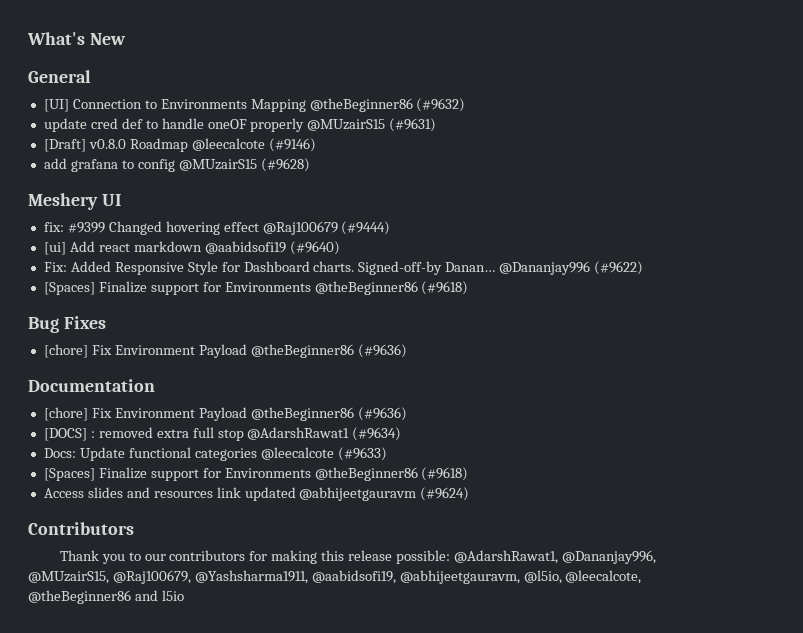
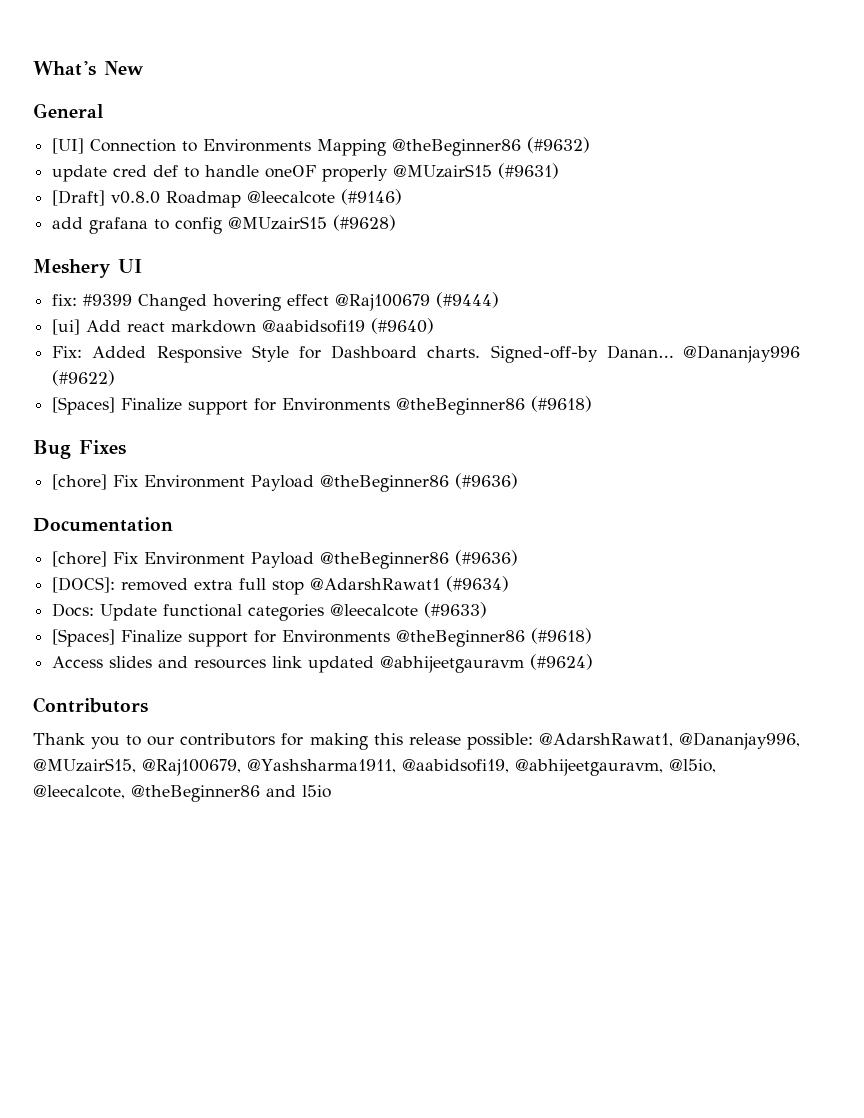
[43,428,95,441] [DOCS] : -> [52,577,116,593] [DOCS]:

